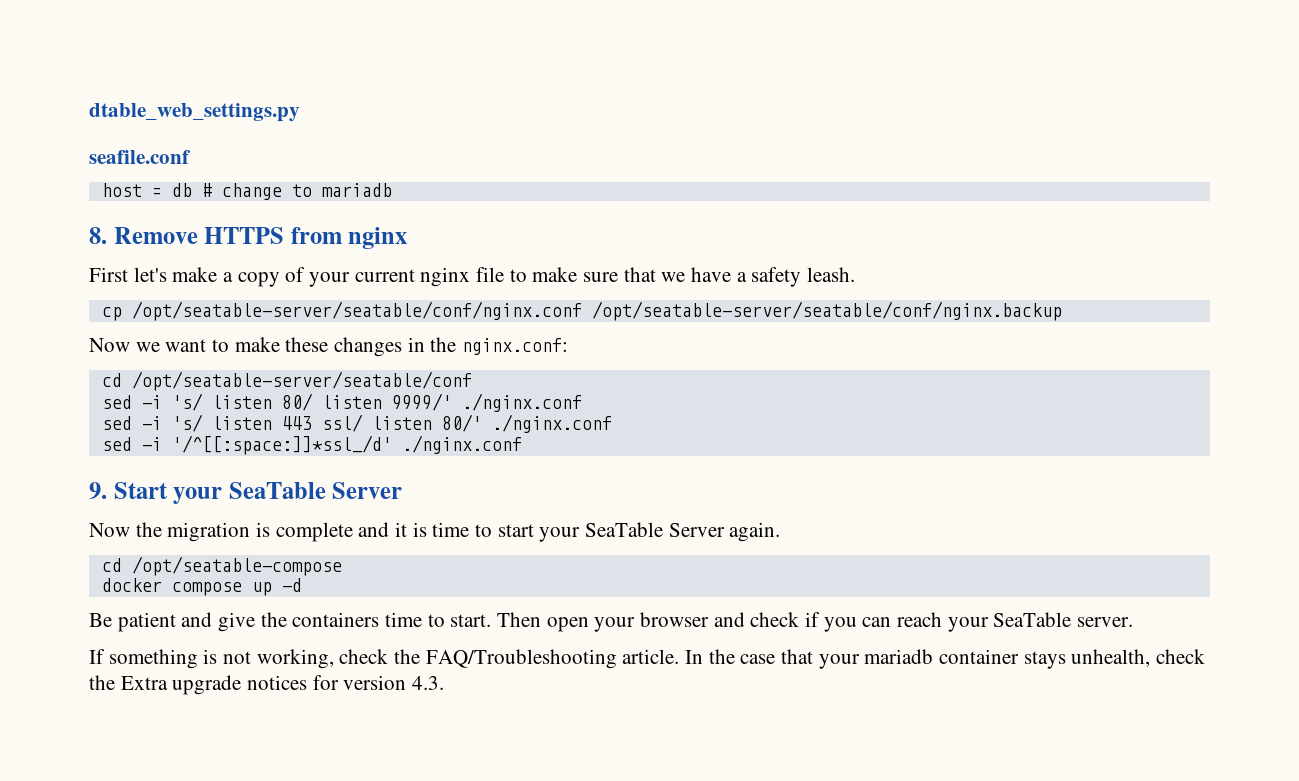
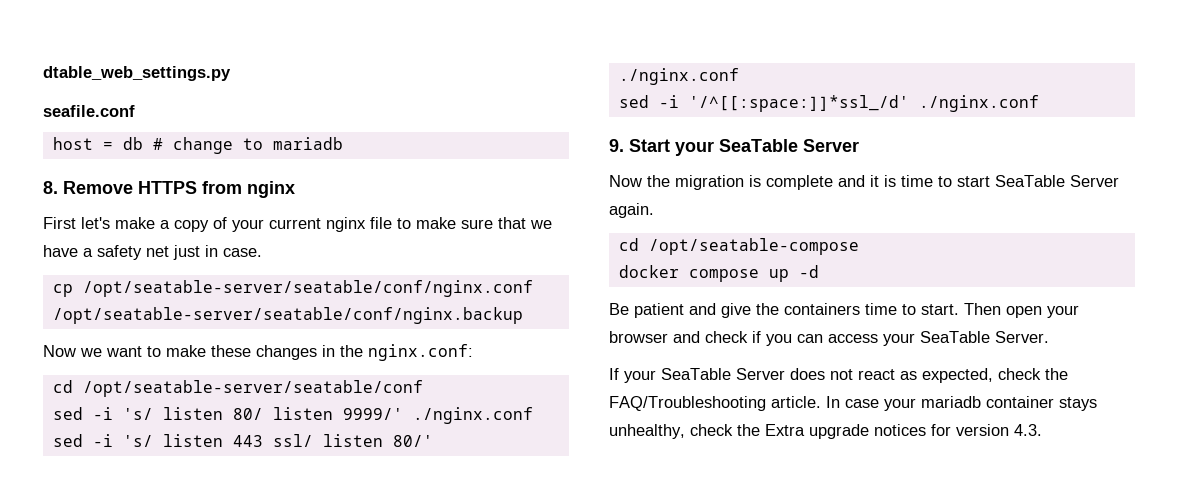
[807,267,856,282] leash. -> [146,245,262,260] net just in case.
[539,527,581,542] your -> (990, 181) none
[897,612,1134,632] reach your SeaTable server. -> [828,331,1049,346] access your SeaTable Server.
[108,649,334,669] something is not working, -> [624,368,993,383] your SeaTable Server does not react as expected,
[708,649,814,664] the case that -> [845,399,879,408] case
[1071,649,1151,667] unhealth, -> [609,424,685,439] unhealthy,

